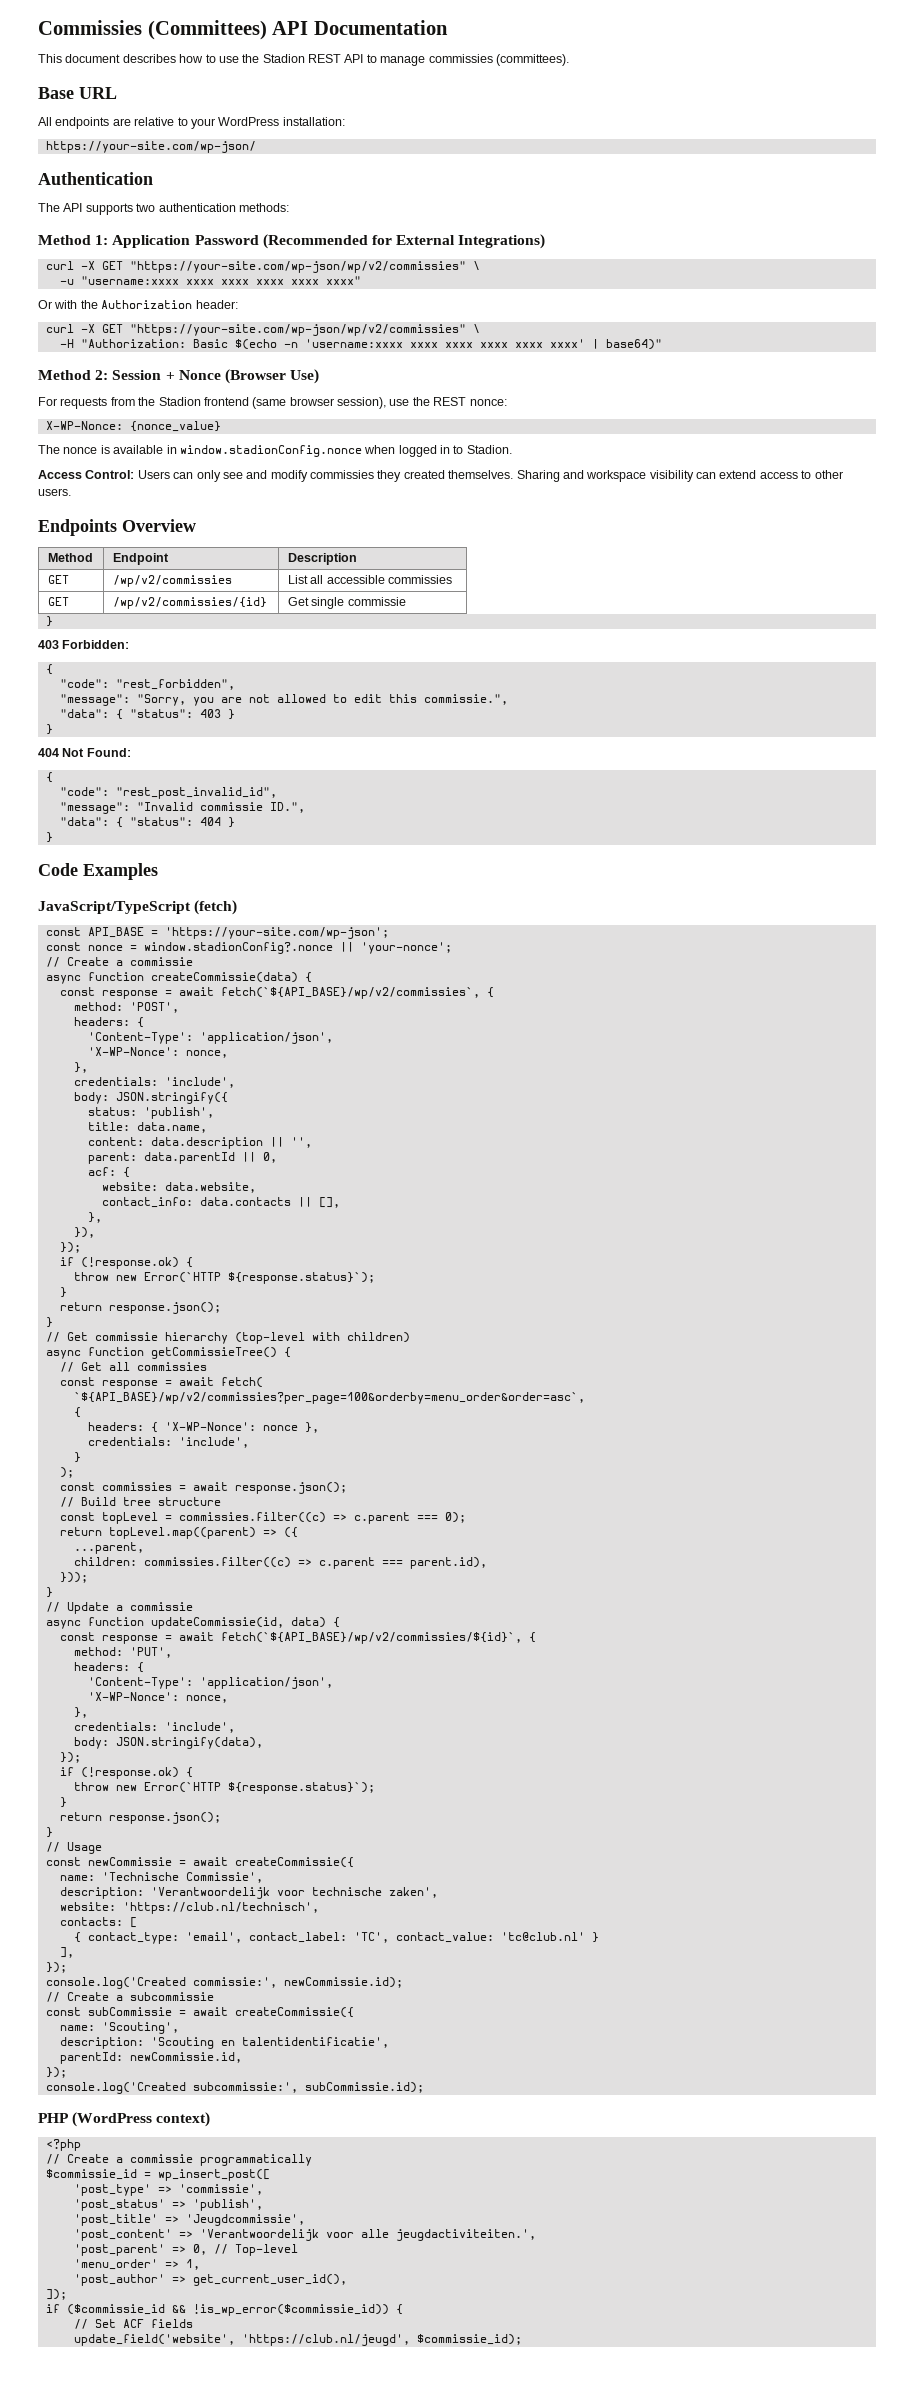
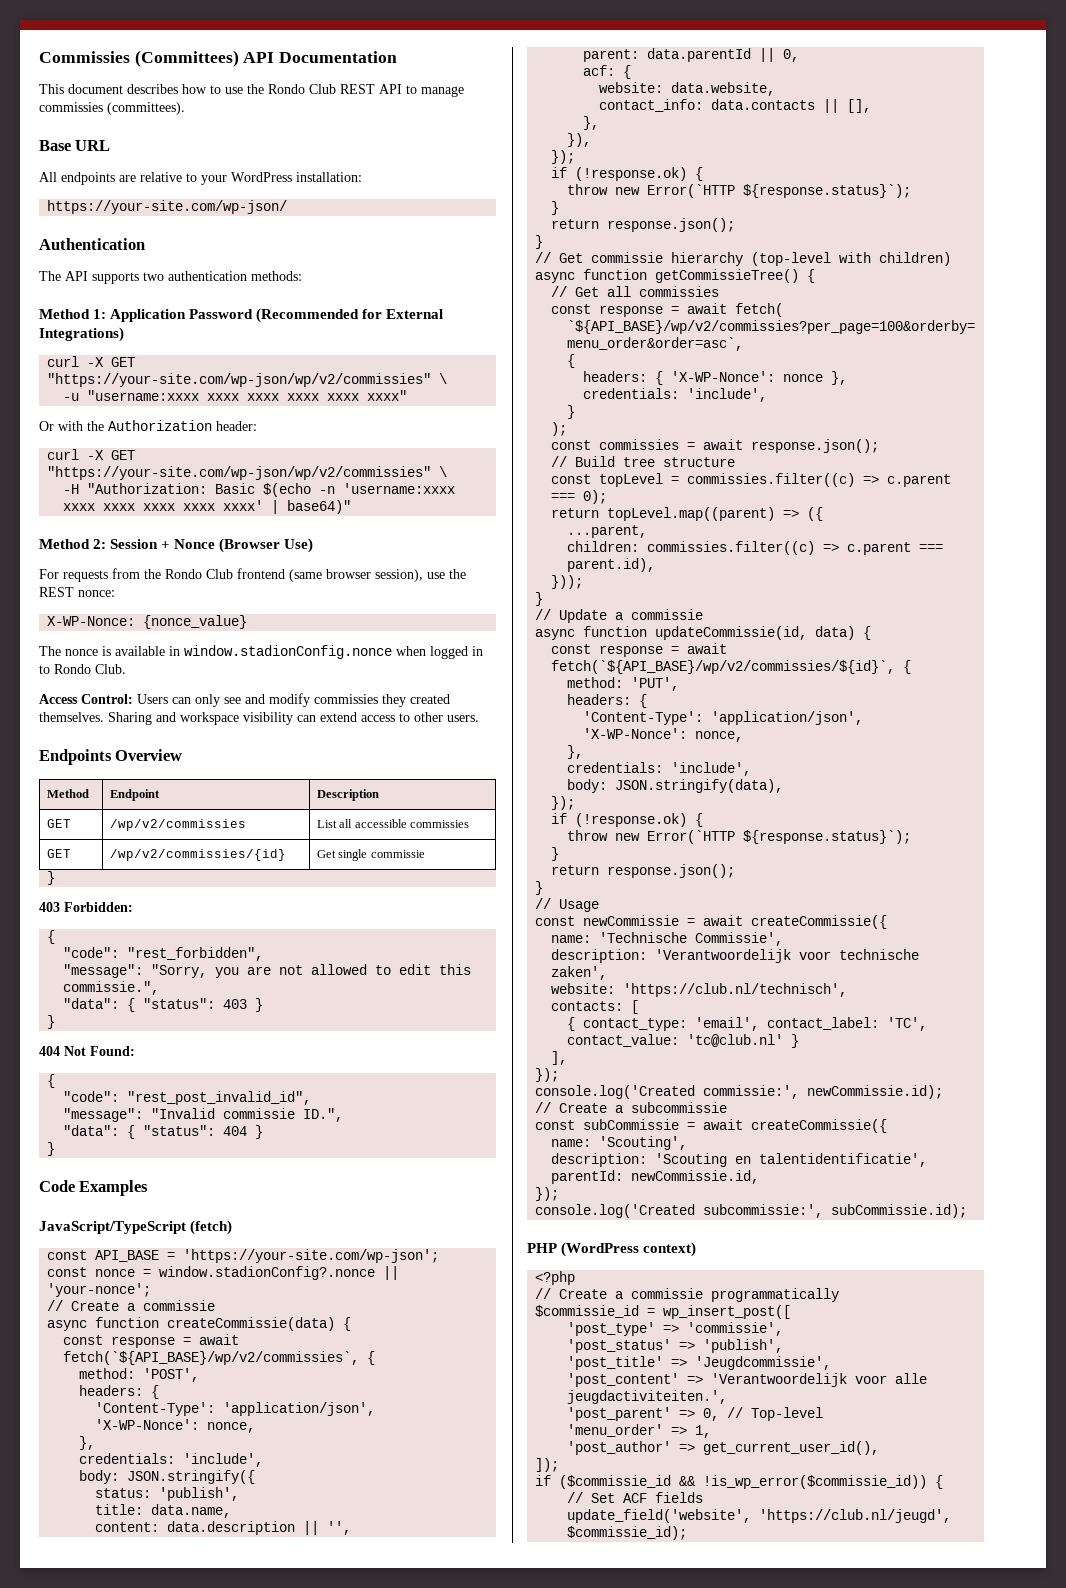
[262,54,305,63] Stadion -> [268,84,336,94] Rondo Club
[158,397,201,406] Stadion -> [165,569,233,579] Rondo Club
[466,445,512,454] Stadion. -> [54,664,126,674] Rondo Club.

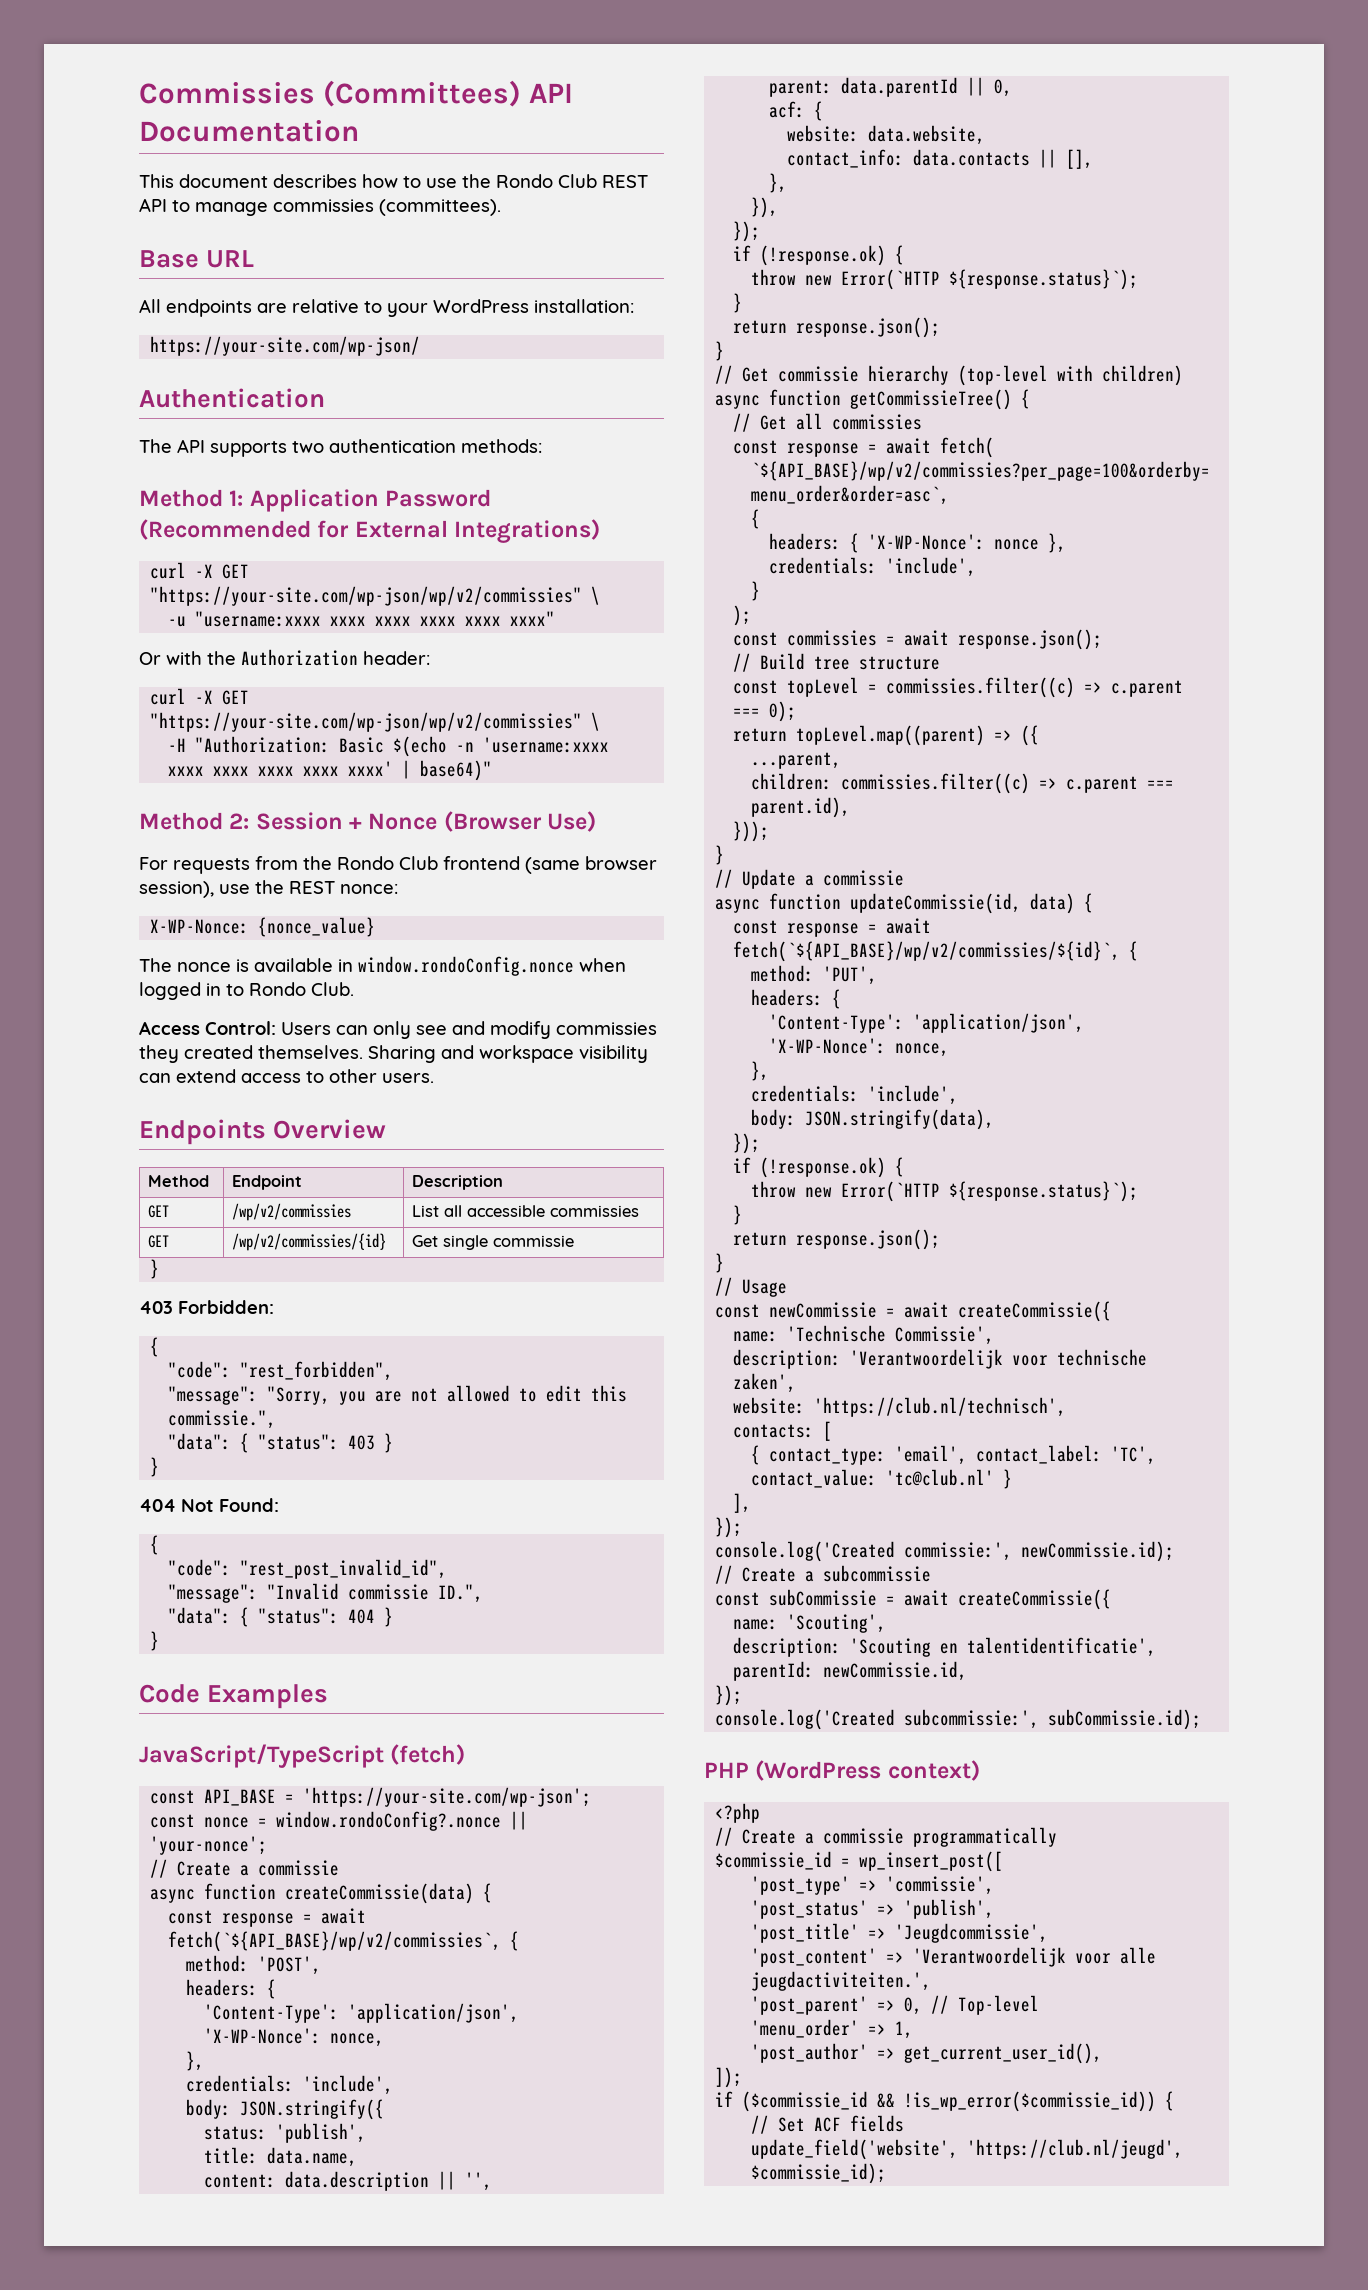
[184,645,392,659] window.stadionConfig.nonce -> [358,956,574,976] window.rondoConfig.nonce
[159,1266,376,1280] window.stadionConfig?.nonce -> [276,1811,502,1831] window.rondoConfig?.nonce

